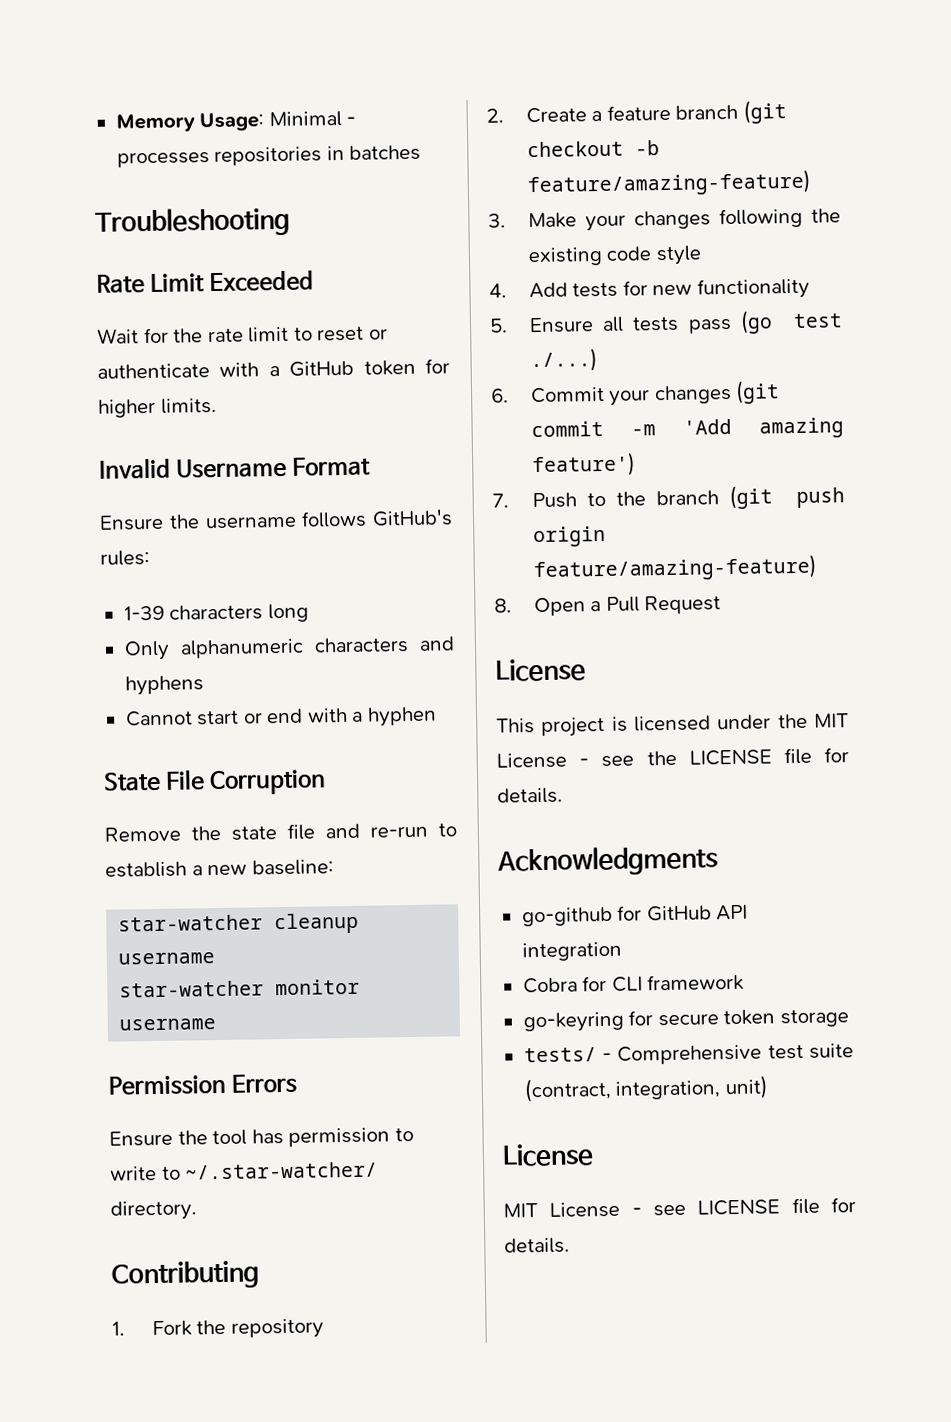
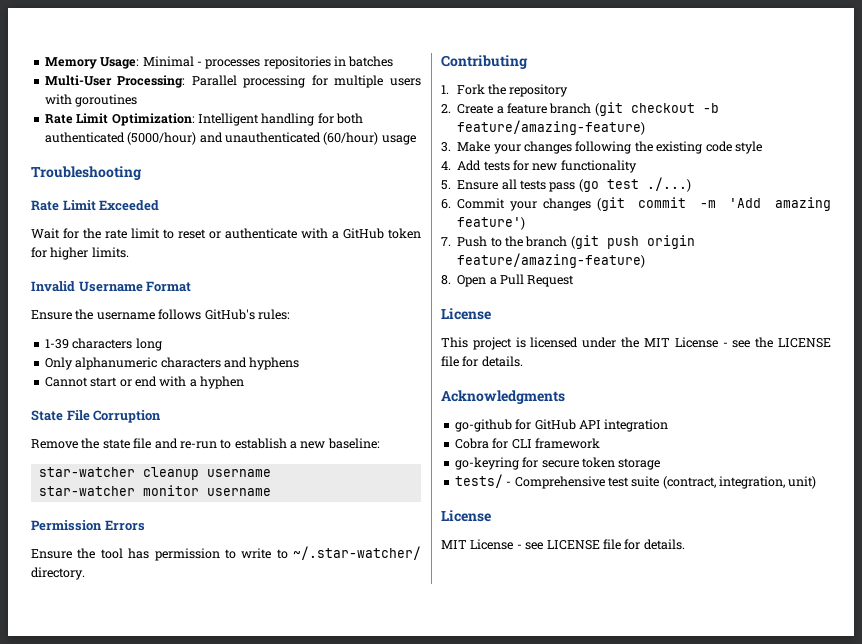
(422, 152) none -> [44,75,422,88] [44,94,138,107] [44,113,363,126] [44,132,416,145] // Multi-User Processing: Parallel processing for multiple users with goroutines // Rate Limit Optimization: Intelligent handling for both authenticated (5000/hour) and unauthenticated (60/hour) usage

